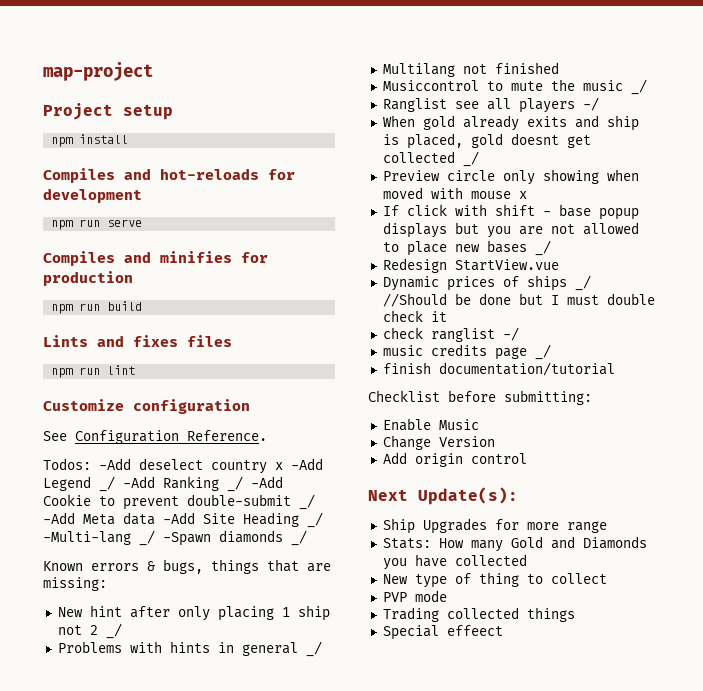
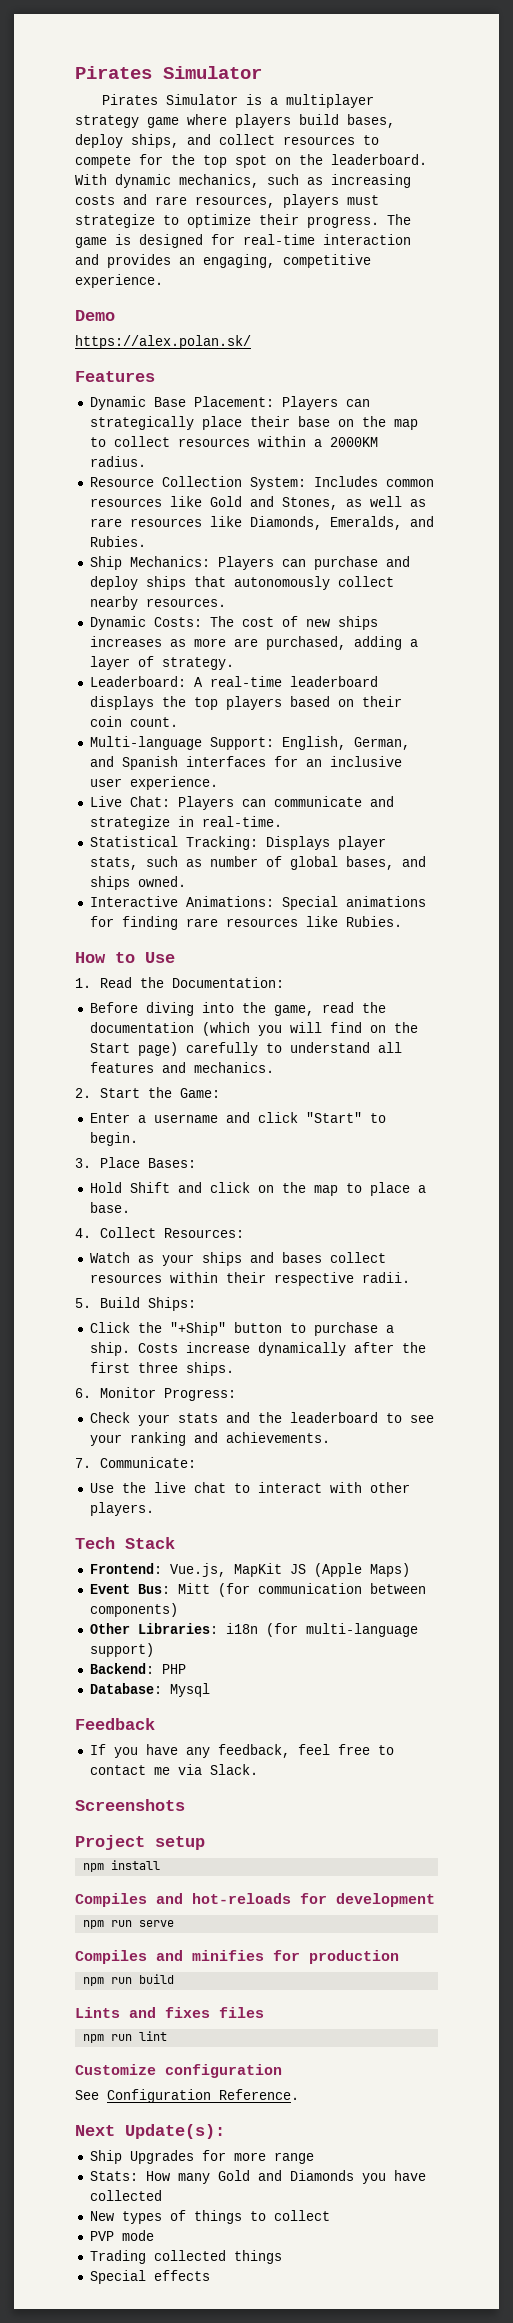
[43,62,153,81] map-project -> [75,66,262,79] [101,94,374,108] [75,114,395,128] [75,134,379,148] [75,154,427,168] [75,174,411,188] [75,194,379,208] [75,214,411,228] [75,234,411,248] [75,254,371,268] [75,274,163,288] [75,310,115,321] [75,335,251,349] [75,371,155,382] [89,396,370,410] [89,416,418,430] [89,436,378,447] [89,456,146,467] [89,476,434,490] [89,496,426,510] [89,516,434,530] [89,536,146,547] [89,556,410,570] [89,576,394,590] [89,596,226,610] [89,616,378,630] [89,636,418,650] [89,656,234,670] [89,676,378,687] [89,696,402,710] [89,716,178,727] [89,736,410,750] [89,756,402,770] [89,776,218,790] [89,796,394,810] [89,816,282,830] [89,836,386,850] [89,856,426,870] [89,876,186,890] [89,896,426,910] [89,916,402,930] [75,952,175,963] [75,977,284,988] [89,1002,386,1016] [89,1022,418,1036] [89,1042,402,1056] [89,1062,274,1073] [75,1087,220,1098] [89,1112,386,1123] [89,1132,138,1146] [75,1157,196,1168] [89,1182,426,1196] [89,1202,130,1213] [75,1227,244,1238] [89,1252,386,1266] [89,1272,410,1286] [75,1297,196,1311] [89,1322,394,1336] [89,1342,426,1356] [89,1362,234,1376] [75,1387,236,1401] [89,1412,434,1426] [89,1432,330,1446] [75,1457,196,1468] [89,1482,410,1493] [89,1502,154,1516] [75,1537,175,1549] [89,1563,410,1577] [89,1583,426,1597] [89,1603,178,1617] [89,1623,418,1637] [89,1643,154,1657] [89,1663,186,1674] [89,1683,210,1697] [75,1718,155,1730] [89,1744,394,1758] [89,1764,258,1775] [75,1799,185,1811] Pirates Simulator // Pirates Simulator is a multiplayer strategy game where players build bases, deploy ships, and collect resources to compete for the top spot on the leaderboard. With dynamic mechanics, such as increasing costs and rare resources, players must strategize to optimize their progress. The game is designed for real-time interaction and provides an engaging, competitive experience. // Demo // https://alex.polan.sk/ // Features // Dynamic Base Placement: Players can strategically place their base on the map to collect resources within a 2000KM radius. // Resource Collection System: Includes common resources like Gold and Stones, as well as rare resources like Diamonds, Emeralds, and Rubies. // Ship Mechanics: Players can purchase and deploy ships that autonomously collect nearby resources. // Dynamic Costs: The cost of new ships increases as more are purchased, adding a layer of strategy. // Leaderboard: A real-time leaderboard displays the top players based on their coin count. // Multi-language Support: English, German, and Spanish interfaces for an inclusive user experience. // Live Chat: Players can communicate and strategize in real-time. // Statistical Tracking: Displays player stats, such as number of global bases, and ships owned. // Interactive Animations: Special animations for finding rare resources like Rubies. // How to Use // 1. Read the Documentation: // Before diving into the game, read the documentation (which you will find on the Start page) carefully to understand all features and mechanics. // 2. Start the Game: // Enter a username and click "Start" to begin. // 3. Place Bases: // Hold Shift and click on the map to place a base. // 4. Collect Resources: // Watch as your ships and bases collect resources within their respective radii. // 5. Build Ships: // Click the "+Ship" button to purchase a ship. Costs increase dynamically after the first three ships. // 6. Monitor Progress: // Check your stats and the leaderboard to see your ranking and achievements. // 7. Communicate: // Use the live chat to interact with other players. // Tech Stack // Frontend: Vue.js, MapKit JS (Apple Maps) // Event Bus: Mitt (for communication between components) // Other Libraries: i18n (for multi-language support) // Backend: PHP // Database: Mysql // Feedback // If you have any feedback, feel free to contact me via Slack. // Screenshots
[43,458,323,474] [43,476,283,492] [43,494,315,510] [43,512,323,528] [43,530,307,546] [43,559,331,574] [43,577,107,591] [57,605,330,621] [57,623,122,639] [57,641,322,657] [382,62,559,77] [382,79,647,95] [382,97,599,113] [382,115,639,131] [382,133,591,149] [382,151,479,167] [382,169,639,185] [382,187,527,199] [382,204,639,220] [382,222,639,238] [382,240,551,256] [382,258,559,273] [382,275,591,291] [382,293,655,307] [382,310,447,322] [382,327,519,342] [382,344,551,360] [382,362,615,376] [368,390,592,405] [382,418,479,431] [382,435,495,450] [382,452,527,467] // Todos: -Add deselect country x -Add Legend _/ -Add Ranking _/ -Add Cookie to prevent double-submit _/ -Add Meta data -Add Site Heading _/ -Multi-lang _/ -Spawn diamonds _/ // Known errors & bugs, things that are missing: // New hint after only placing 1 ship not 2 _/ // Problems with hints in general _/ // Multilang not finished // Musiccontrol to mute the music _/ // Ranglist see all players -/ // When gold already exits and ship is placed, gold doesnt get collected _/ // Preview circle only showing when moved with mouse x // If click with shift - base popup displays but you are not allowed to place new bases _/ // Redesign StartView.vue // Dynamic prices of ships _/ //Should be done but I must double check it // check ranglist -/ // music credits page _/ // finish documentation/tutorial // Checklist before submitting: // Enable Music // Change Version // Add origin control -> (299, 2094) none
[414,572,519,588] type of thing -> [121,2210,242,2224] types of things
[446,625,503,636] effeect -> [153,2270,210,2281] effects

